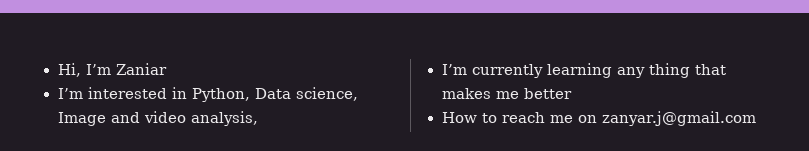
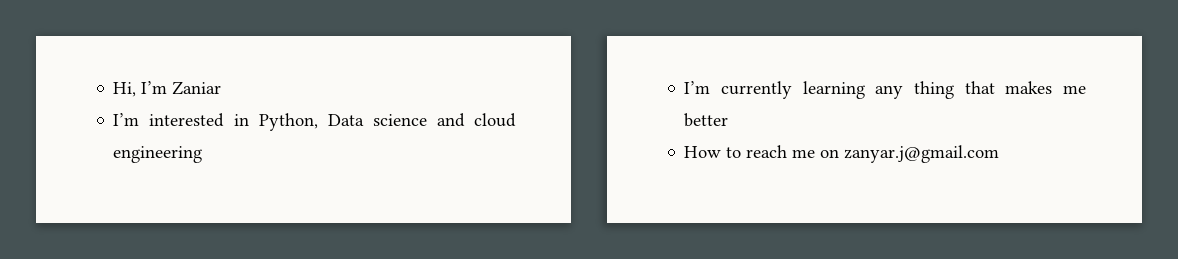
[295,87,358,101] [57,111,258,126] science, Image and video analysis, -> [372,113,516,127] [113,146,203,163] science and cloud engineering

